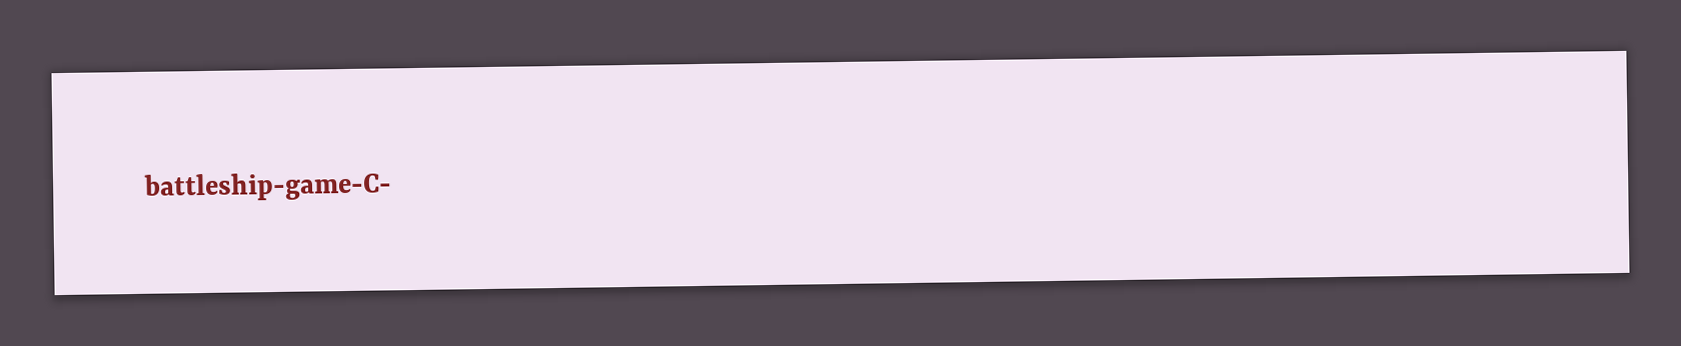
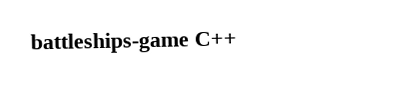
[143,171,392,202] battleship-game-C- -> [30,31,237,55] battleships-game C++

